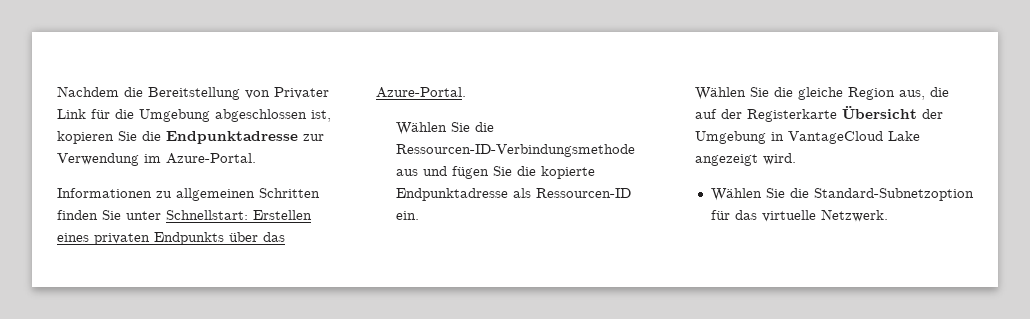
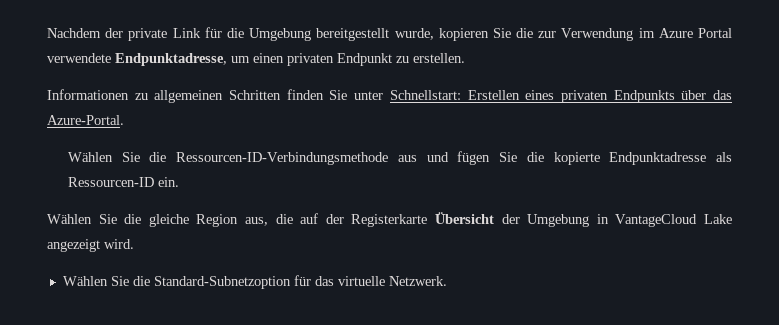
[124,87,329,100] die Bereitstellung von Privater -> [105,28,168,41] der private
[215,109,331,122] abgeschlossen ist, -> [316,28,434,41] bereitgestellt wurde,
[166,131,298,144] Endpunktadresse -> (534, 33) none
[166,153,256,164] Azure-Portal. -> [658,28,732,38] [47,53,465,66] Azure Portal verwendete Endpunktadresse, um einen privaten Endpunkt zu erstellen.

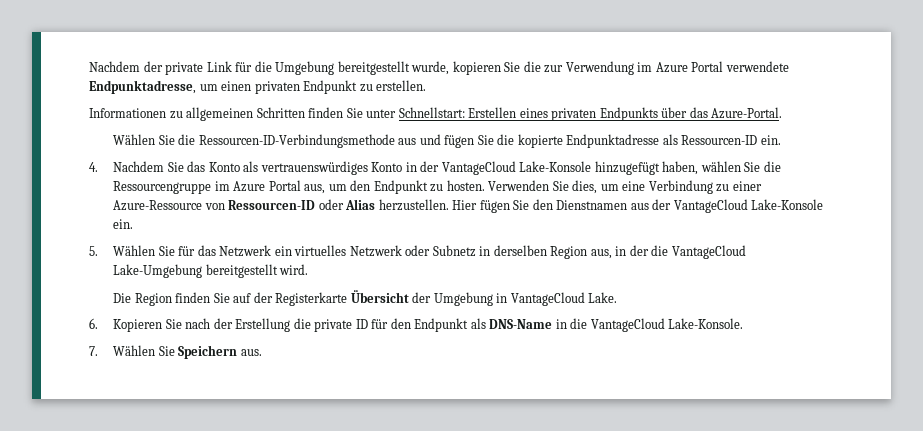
[47,214,293,227] Wählen Sie die gleiche Region aus, die -> [89,161,781,175] [113,180,762,194] [113,199,824,213] [113,219,134,229] [89,245,746,259] [113,264,309,278] [113,292,230,306] 4. Nachdem Sie das Konto als vertrauenswürdiges Konto in der VantageCloud Lake-Konsole hinzugefügt haben, wählen Sie die Ressourcengruppe im Azure Portal aus, um den Endpunkt zu hosten. Verwenden Sie dies, um eine Verbindung zu einer Azure-Ressource von Ressourcen-ID oder Alias herzustellen. Hier fügen Sie den Dienstnamen aus der VantageCloud Lake-Konsole ein. // 5. Wählen Sie für das Netzwerk ein virtuelles Netzwerk oder Subnetz in derselben Region aus, in der die VantageCloud Lake-Umgebung bereitgestellt wird. // Die Region finden Sie
[704,214,733,224] [47,239,134,252] [62,275,447,289] Lake angezeigt wird. // Wählen Sie die Standard-Subnetzoption für das virtuelle Netzwerk. -> [588,292,618,303] [89,318,744,332] [89,345,262,359] Lake. // 6. Kopieren Sie nach der Erstellung die private ID für den Endpunkt als DNS-Name in die VantageCloud Lake-Konsole. // 7. Wählen Sie Speichern aus.

